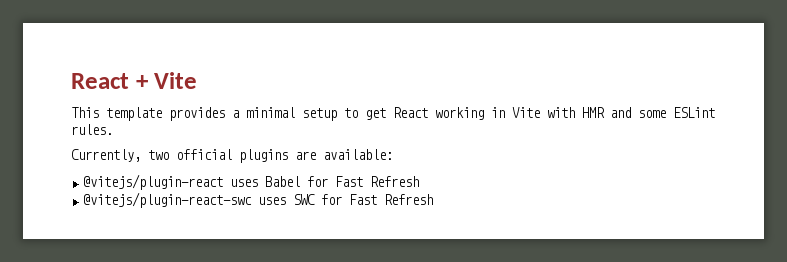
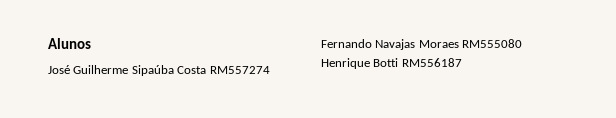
[71,72,198,89] [71,107,715,121] [71,124,113,135] [71,149,393,163] [83,174,420,190] [83,192,434,208] React + Vite // This template provides a minimal setup to get React working in Vite with HMR and some ESLint rules. // Currently, two official plugins are available: // @vitejs/plugin-react uses Babel for Fast Refresh // @vitejs/plugin-react-swc uses SWC for Fast Refresh -> [48,38,91,49] [48,65,270,76] [321,39,523,50] [321,58,462,69] Alunos // José Guilherme Sipaúba Costa RM557274 Fernando Navajas Moraes RM555080 Henrique Botti RM556187

